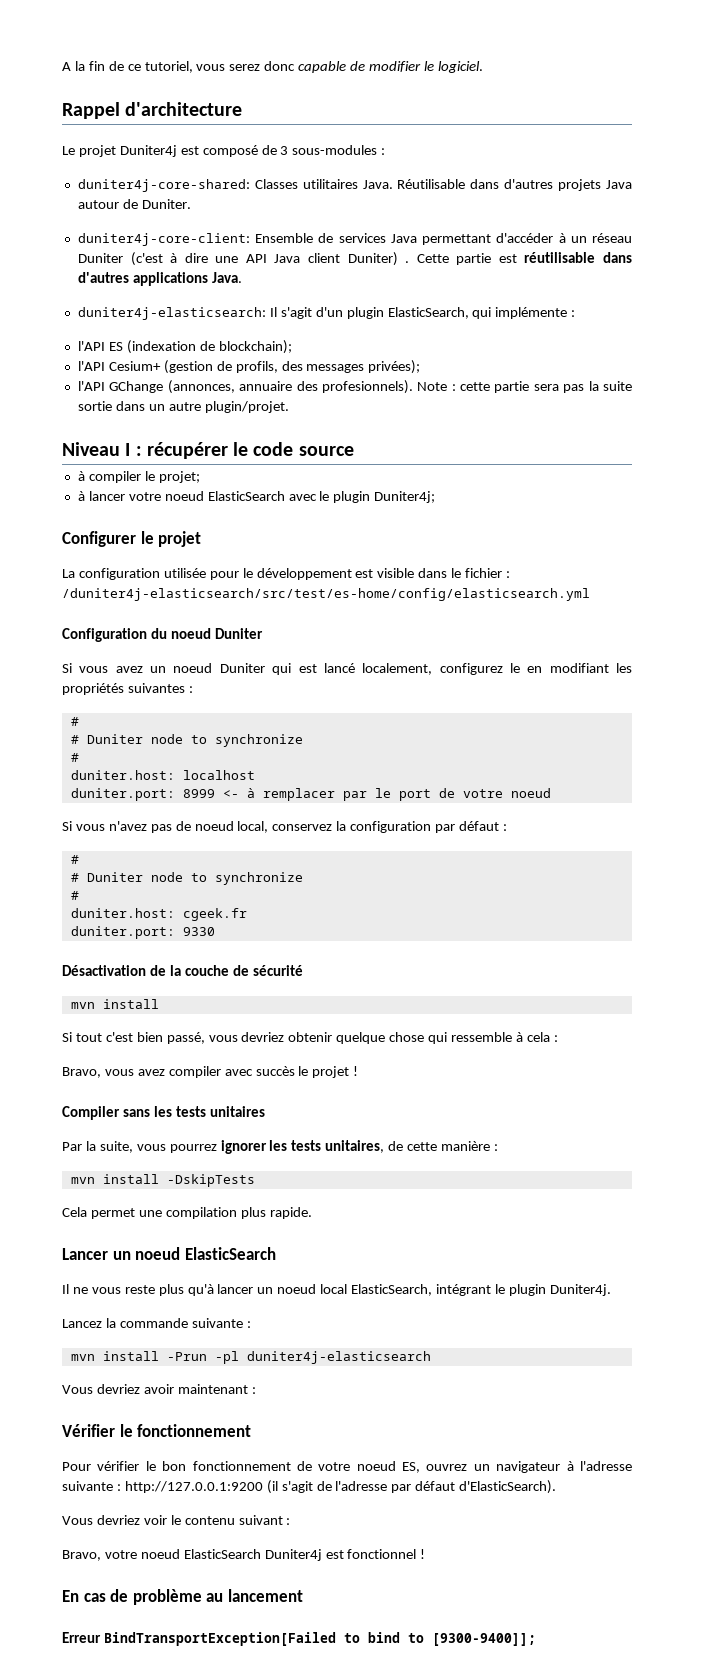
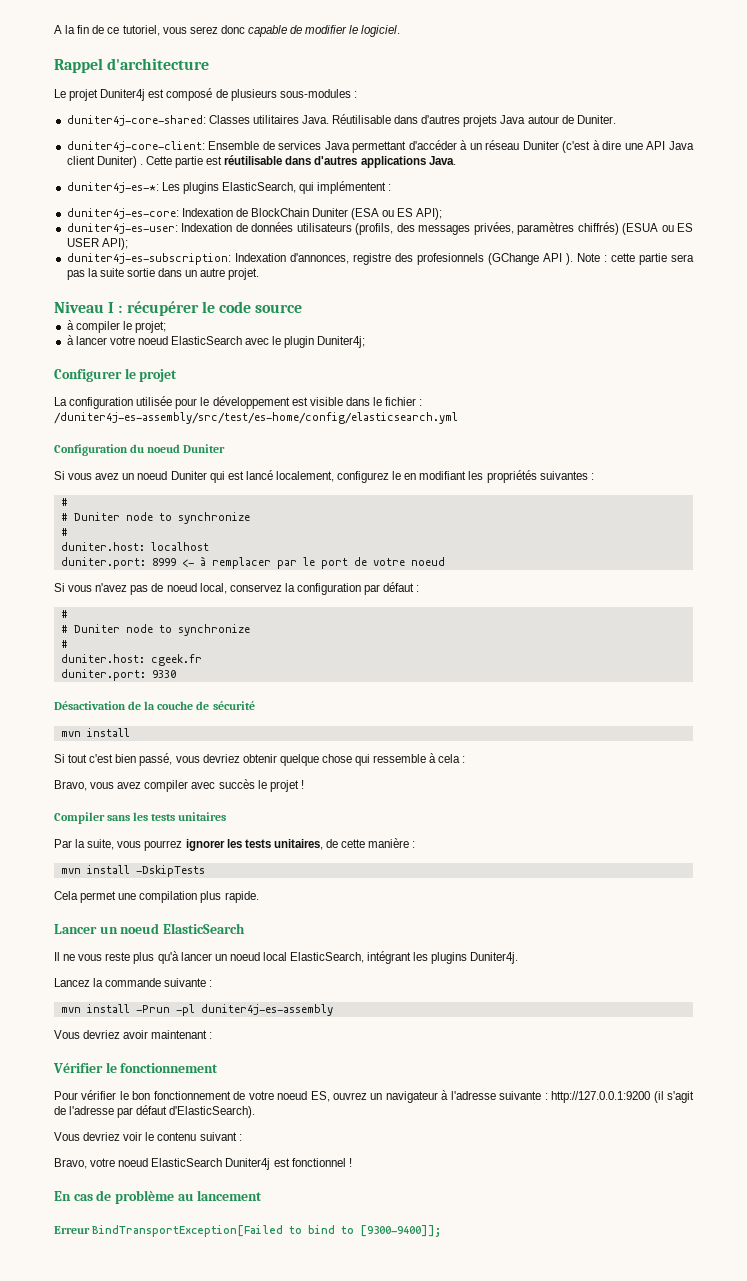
[280,146,289,155] 3 -> [230,89,277,101] plusieurs
[77,307,384,320] duniter4j-elasticsearch: Il s'agit d'un plugin -> [66,182,219,194] duniter4j-es-*: Les plugins
[495,307,576,319] [77,340,292,354] [77,360,421,374] [77,380,413,394] implémente : // l'API ES (indexation de blockchain); // l'API Cesium+ (gestion de profils, des messages privées); // l'API GChange (annonces, annuaire des profesionnels). -> [317,181,392,194] [66,208,443,220] [66,222,694,235] [66,238,128,250] [66,253,573,265] implémentent : // duniter4j-es-core: Indexation de BlockChain Duniter (ESA ou ES API); // duniter4j-es-user: Indexation de données utilisateurs (profils, des messages privées, paramètres chiffrés) (ESUA ou ES USER API); // duniter4j-es-subscription: Indexation d'annonces, registre des profesionnels (GChange API ).
[204,401,289,413] plugin/projet. -> [228,268,260,280] projet.
[62,588,590,601] /duniter4j-elasticsearch/src/test/es-home/config/elasticsearch.yml -> [54,412,458,424] /duniter4j-es-assembly/src/test/es-home/config/elasticsearch.yml
[494,1284,546,1296] le plugin -> [413,952,468,964] les plugins
[246,1351,431,1364] duniter4j-elasticsearch -> [200,1004,333,1016] duniter4j-es-assembly

